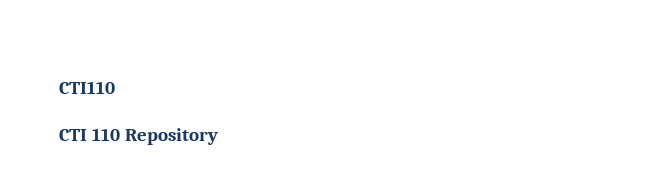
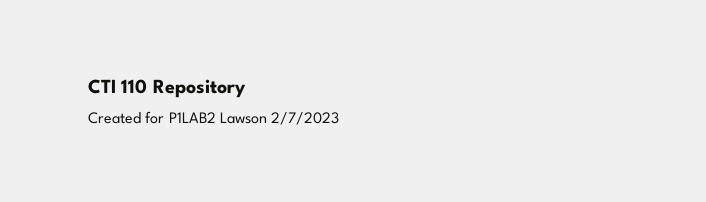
[59,81,115,94] CTI110 // -> (88, 86) none
(218, 136) none -> [88,111,340,125] // Created for P1LAB2 Lawson 2/7/2023

